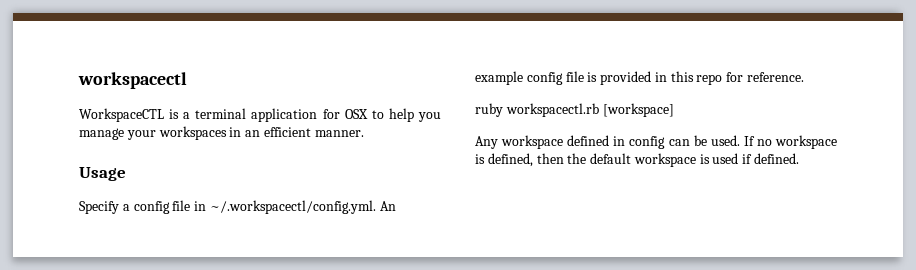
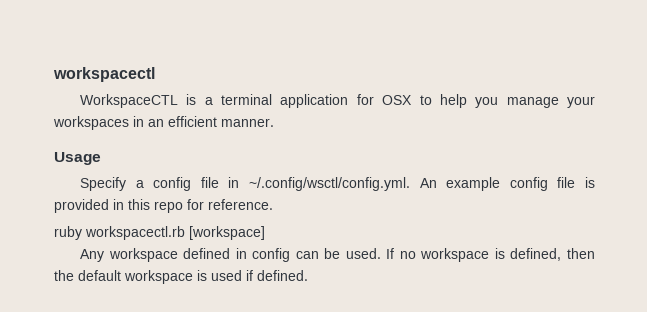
[209,200,376,214] ~/.workspacectl/config.yml. -> [248,177,410,191] ~/.config/wsctl/config.yml.

